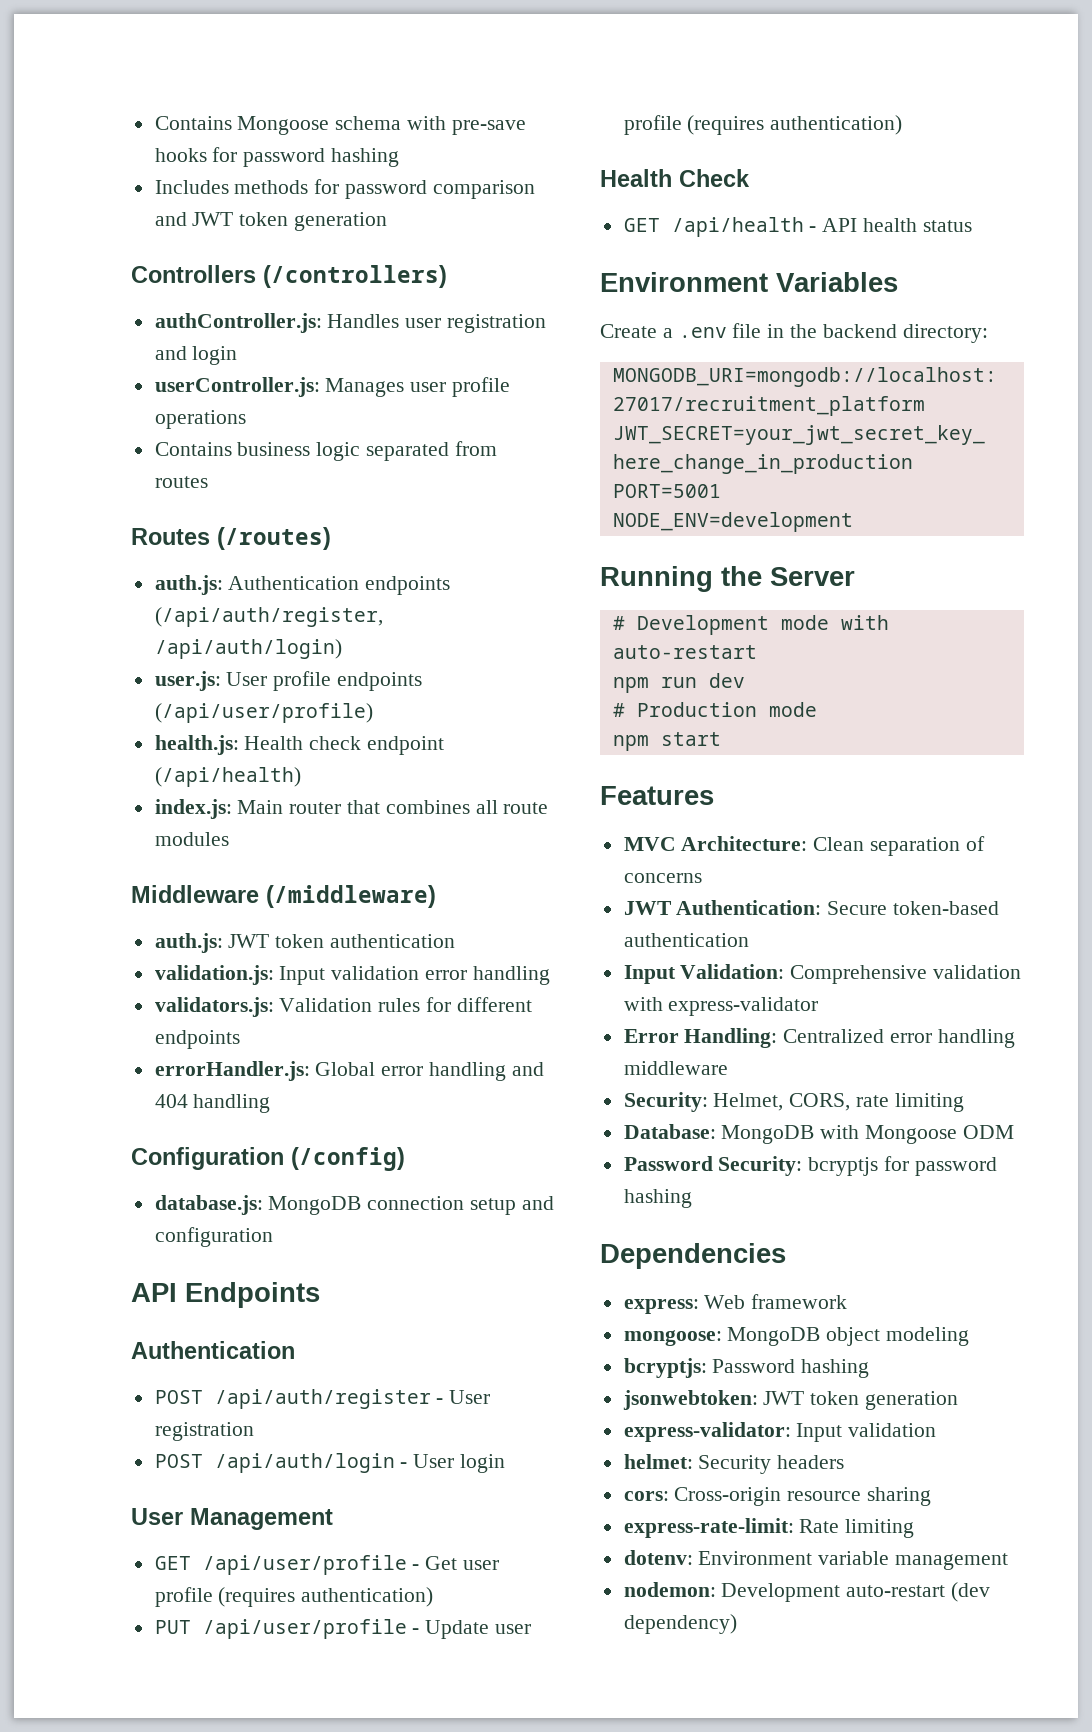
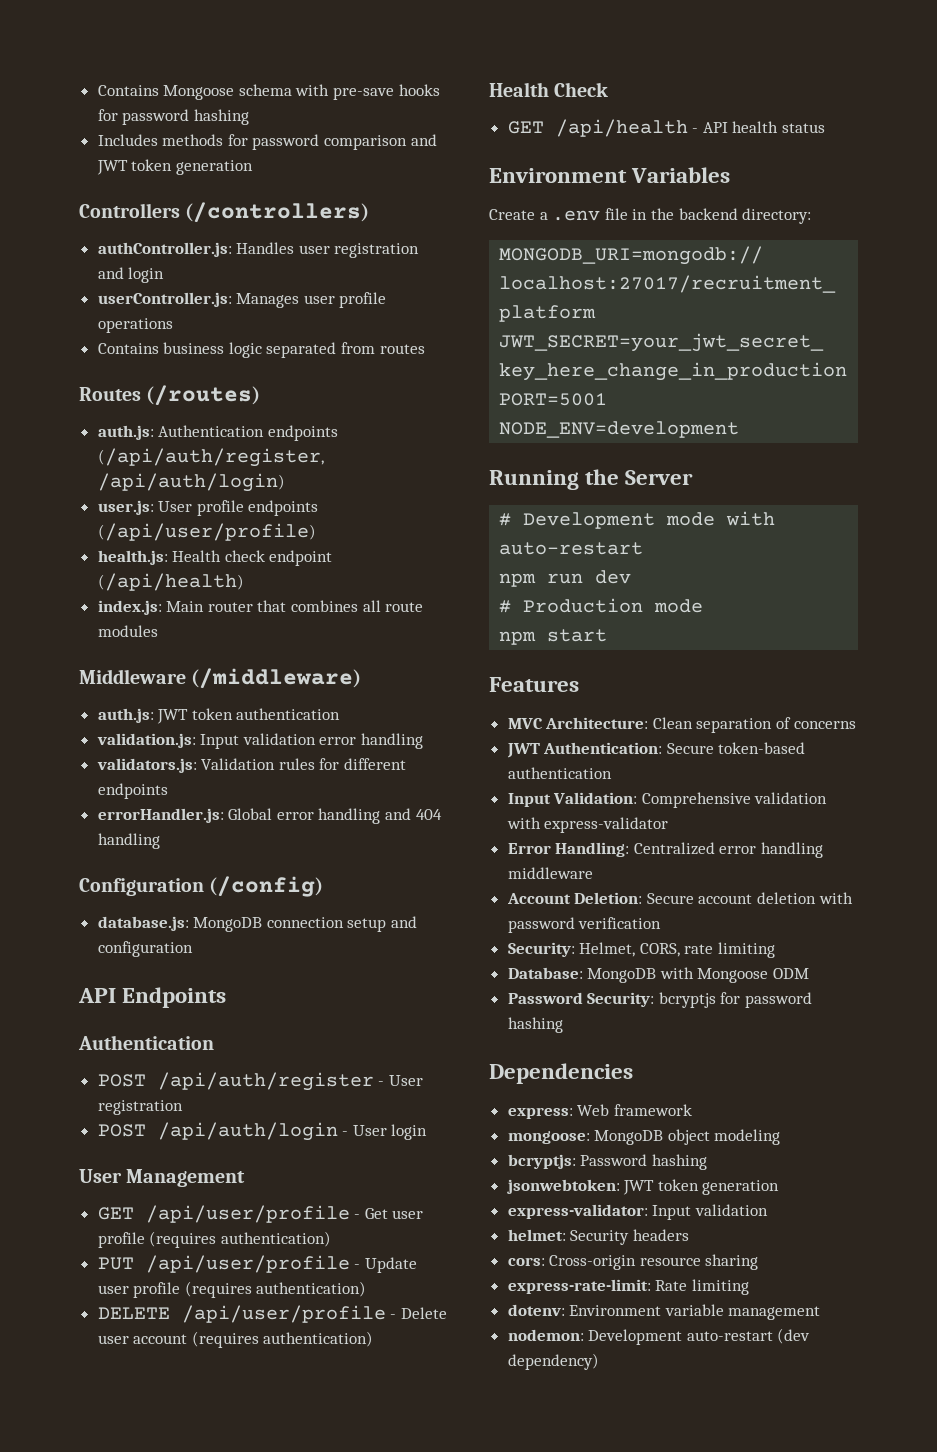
(903, 125) none -> [97,1305,447,1323] [97,1331,374,1348] // DELETE /api/user/profile - Delete user account (requires authentication)
(728, 1068) none -> [506,892,853,904] [507,917,662,933] // Account Deletion: Secure account deletion with password verification

